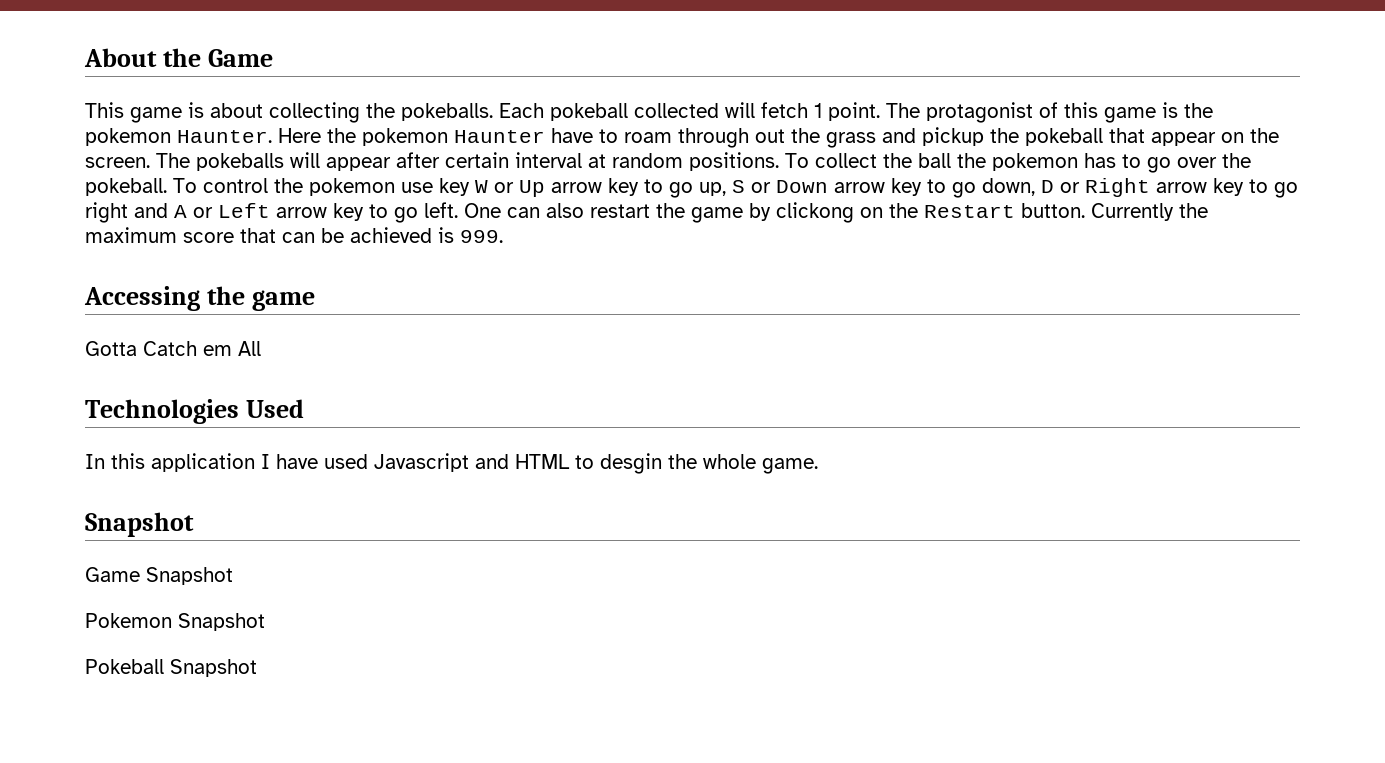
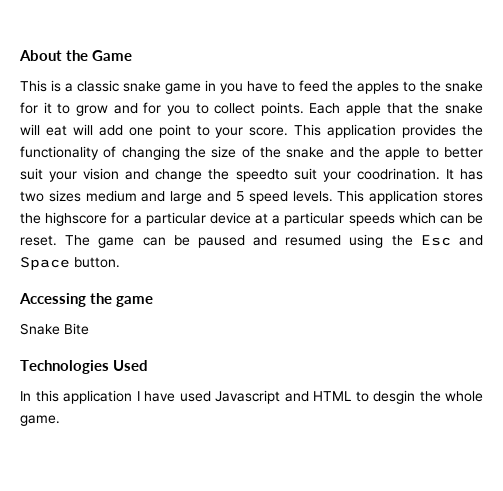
[130,102,1213,123] [85,127,1279,148] [85,152,1251,173] [85,178,1298,198] [85,202,1208,223] [85,227,503,243] game is about collecting the pokeballs. Each pokeball collected will fetch 1 point. The protagonist of this game is the pokemon Haunter. Here the pokemon Haunter have to roam through out the grass and pickup the pokeball that appear on the screen. The pokeballs will appear after certain interval at random positions. To collect the ball the pokemon has to go over the pokeball. To control the pokemon use key W or Up arrow key to go up, S or Down arrow key to go down, D or Right arrow key to go right and A or Left arrow key to go left. One can also restart the game by clickong on the Restart button. Currently the maximum score that can be achieved is 999. -> [51,80,483,94] [20,102,484,116] [20,124,484,138] [20,146,483,160] [20,168,483,182] [20,190,483,204] [20,212,484,226] [20,234,484,248] [20,257,120,270] is a classic snake game in you have to feed the apples to the snake for it to grow and for you to collect points. Each apple that the snake will eat will add one point to your score. This application provides the functionality of changing the size of the snake and the apple to better suit your vision and change the speedto suit your coodrination. It has two sizes medium and large and 5 speed levels. This application stores the highscore for a particular device at a particular speeds which can be reset. The game can be paused and resumed using the Esc and Space button.
[85,341,261,356] Gotta Catch em All -> [20,323,89,335] Snake Bite
[85,512,194,537] [85,567,233,585] [85,613,265,631] [85,659,257,677] // Snapshot // Game Snapshot // Pokemon Snapshot // Pokeball Snapshot -> (60, 420) none

